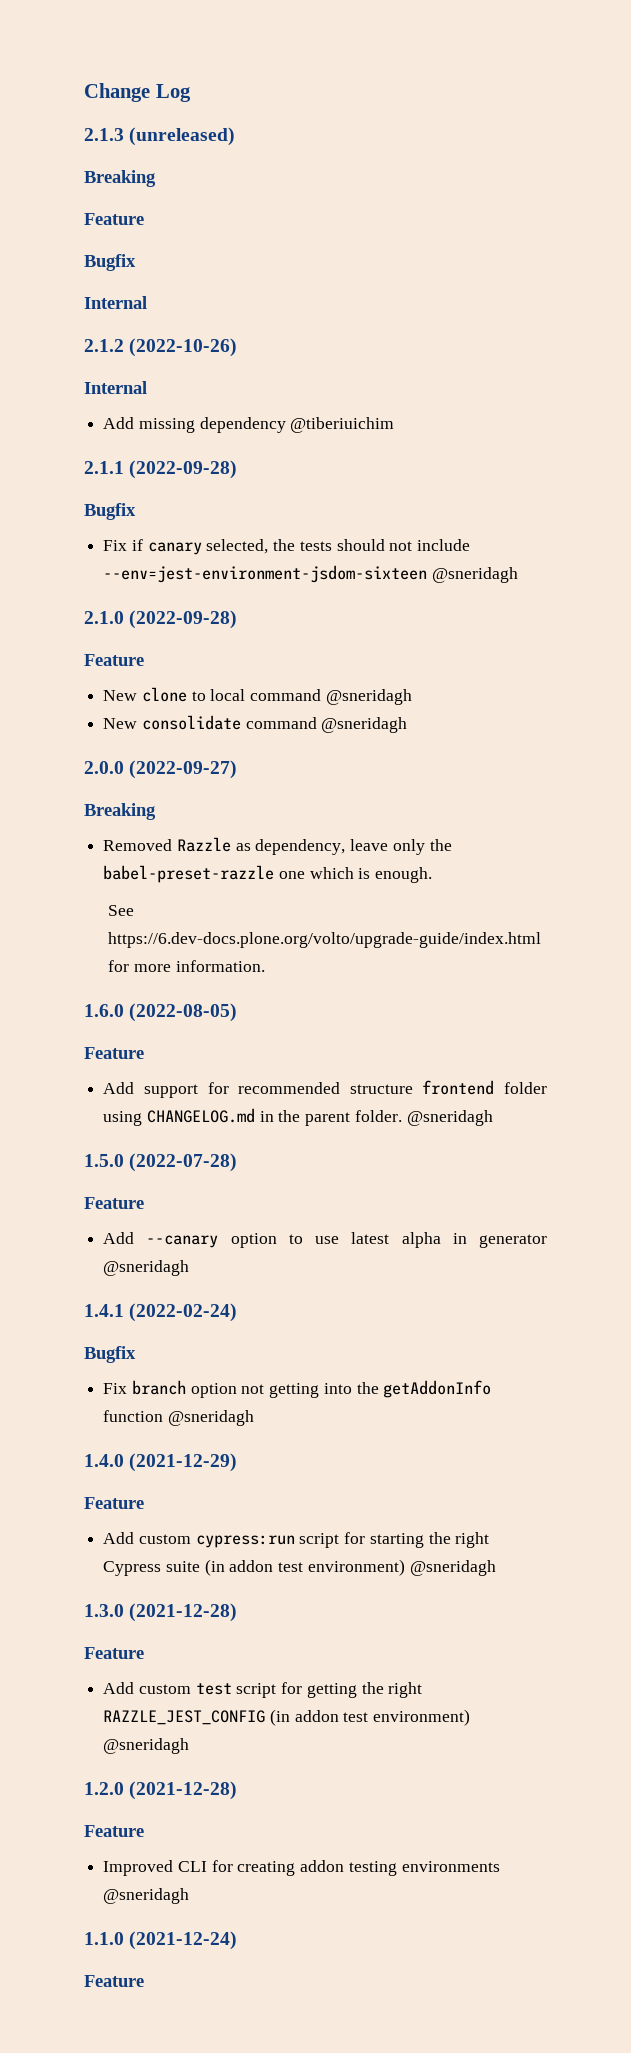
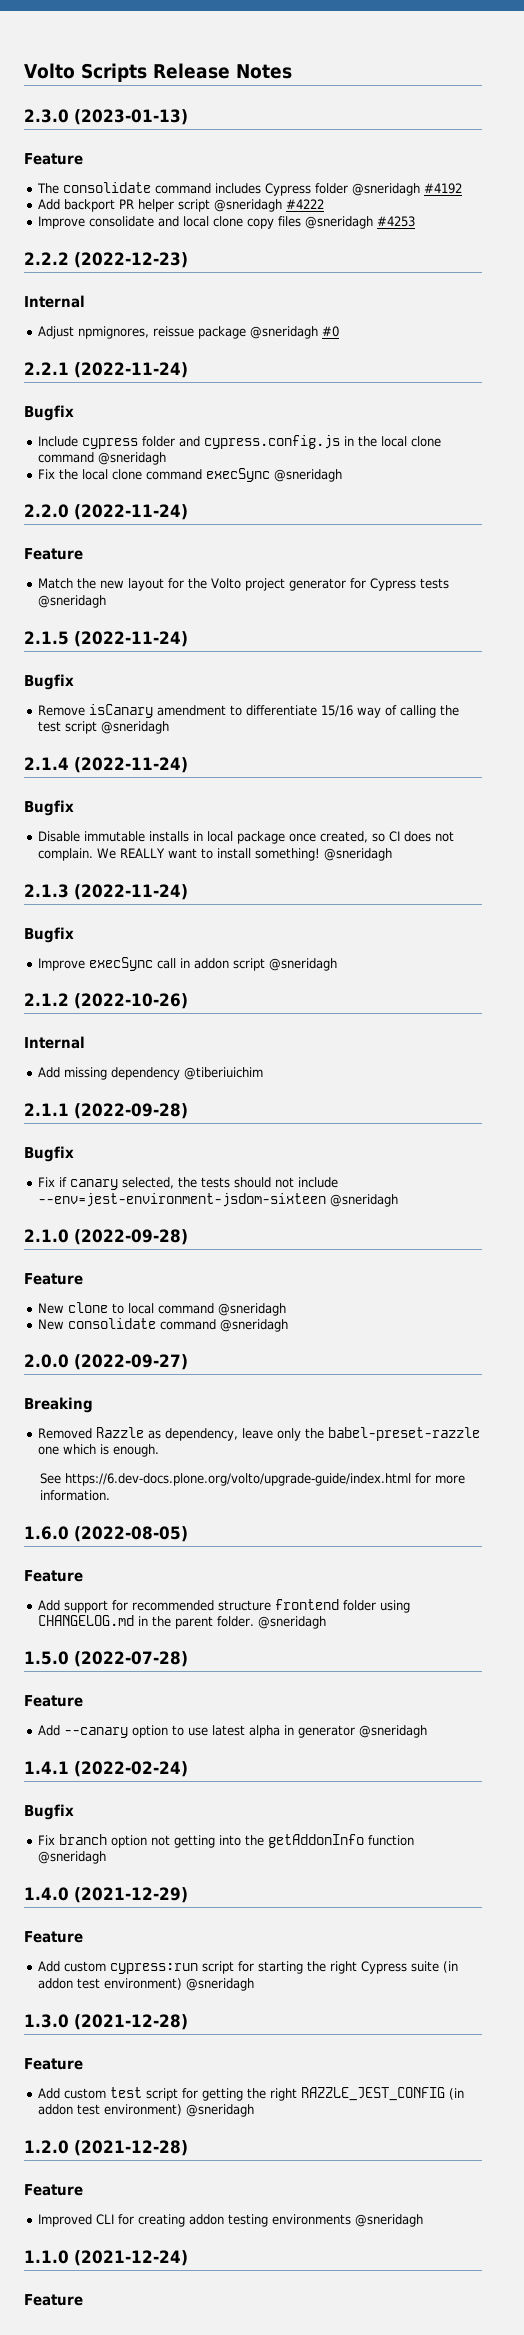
[84,83,191,102] [84,127,236,146] [84,170,156,187] [84,213,144,225] [84,254,136,271] [84,296,147,309] Change Log // 2.1.3 (unreleased) // Breaking // Feature // Bugfix // Internal -> [24,63,292,82] [24,109,188,125] [24,153,83,165] [37,182,463,196] [38,199,325,212] [38,216,416,229] [24,252,188,268] [24,295,85,308] [38,326,340,339] [24,362,188,378] [24,405,74,421] [38,435,442,449] [38,452,167,465] [38,468,343,482] [24,504,188,520] [24,548,83,560] [38,578,450,591] [38,595,107,608] [24,631,188,647] [24,674,74,690] [38,704,460,718] [38,721,170,734] [24,757,188,773] [24,800,74,816] [38,831,455,844] [38,848,393,861] [24,884,188,900] [24,927,74,943] [38,957,338,971] Volto Scripts Release Notes // 2.3.0 (2023-01-13) // Feature // The consolidate command includes Cypress folder @sneridagh #4192 // Add backport PR helper script @sneridagh #4222 // Improve consolidate and local clone copy files @sneridagh #4253 // 2.2.2 (2022-12-23) // Internal // Adjust npmignores, reissue package @sneridagh #0 // 2.2.1 (2022-11-24) // Bugfix // Include cypress folder and cypress.config.js in the local clone command @sneridagh // Fix the local clone command execSync @sneridagh // 2.2.0 (2022-11-24) // Feature // Match the new layout for the Volto project generator for Cypress tests @sneridagh // 2.1.5 (2022-11-24) // Bugfix // Remove isCanary amendment to differentiate 15/16 way of calling the test script @sneridagh // 2.1.4 (2022-11-24) // Bugfix // Disable immutable installs in local package once created, so CI does not complain. We REALLY want to install something! @sneridagh // 2.1.3 (2022-11-24) // Bugfix // Improve execSync call in addon script @sneridagh

